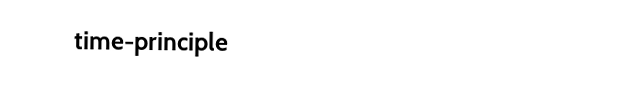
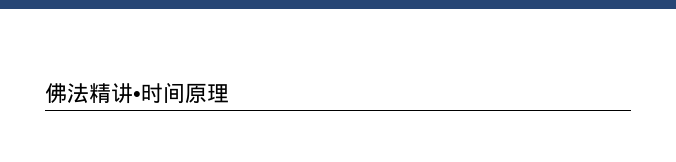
[73,30,229,57] time-principle -> [45,82,229,104] 佛法精讲•时间原理

